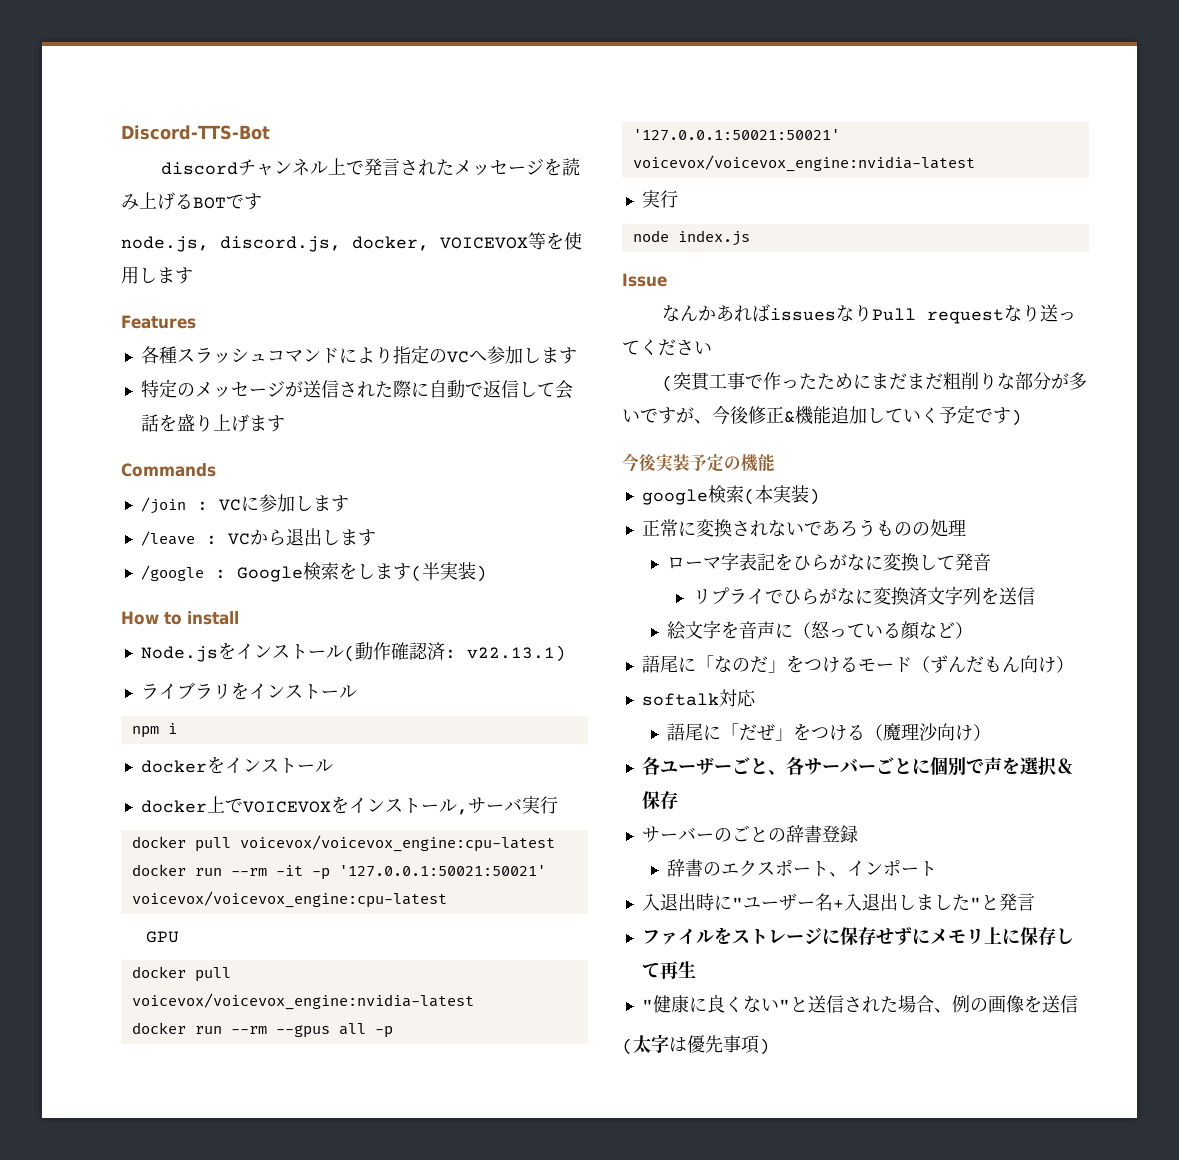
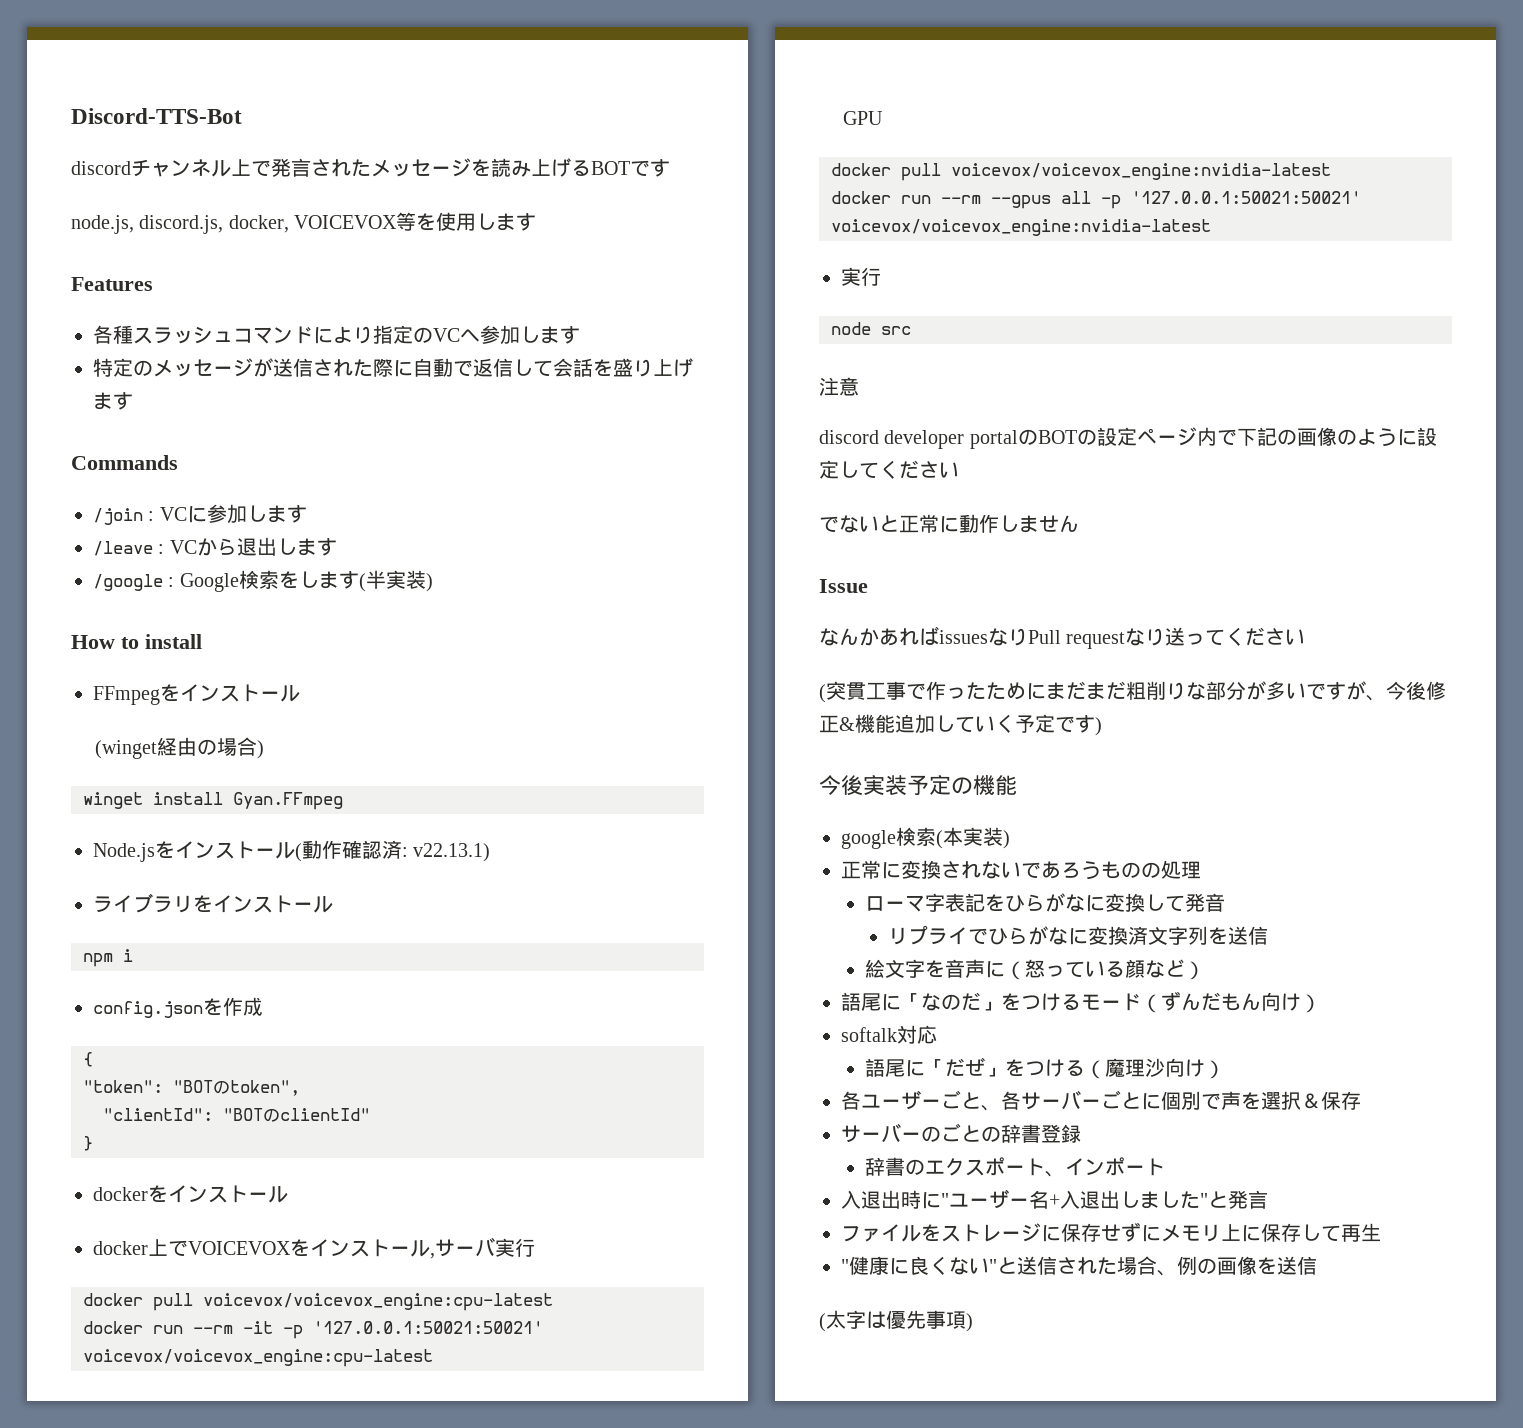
(239, 618) none -> [93,684,300,705] [94,737,264,759] [83,792,343,810] // FFmpegをインストール // (winget経由の場合) // winget install Gyan.FFmpeg
(177, 728) none -> [93,997,263,1018] [83,1052,93,1067] [83,1080,300,1096] [103,1108,370,1122] [83,1136,93,1151] // config.jsonを作成 // { // "token": "BOTのtoken", // "clientId": "BOTのclientId" // }
[677,230,750,246] index.js -> [881,326,911,335] [819,377,859,396] [819,427,1437,449] [819,460,959,479] [819,514,1079,533] src // 注意 // discord developer portalのBOTの設定ページ内で下記の画像のように設定してください // でないと正常に動作しません

